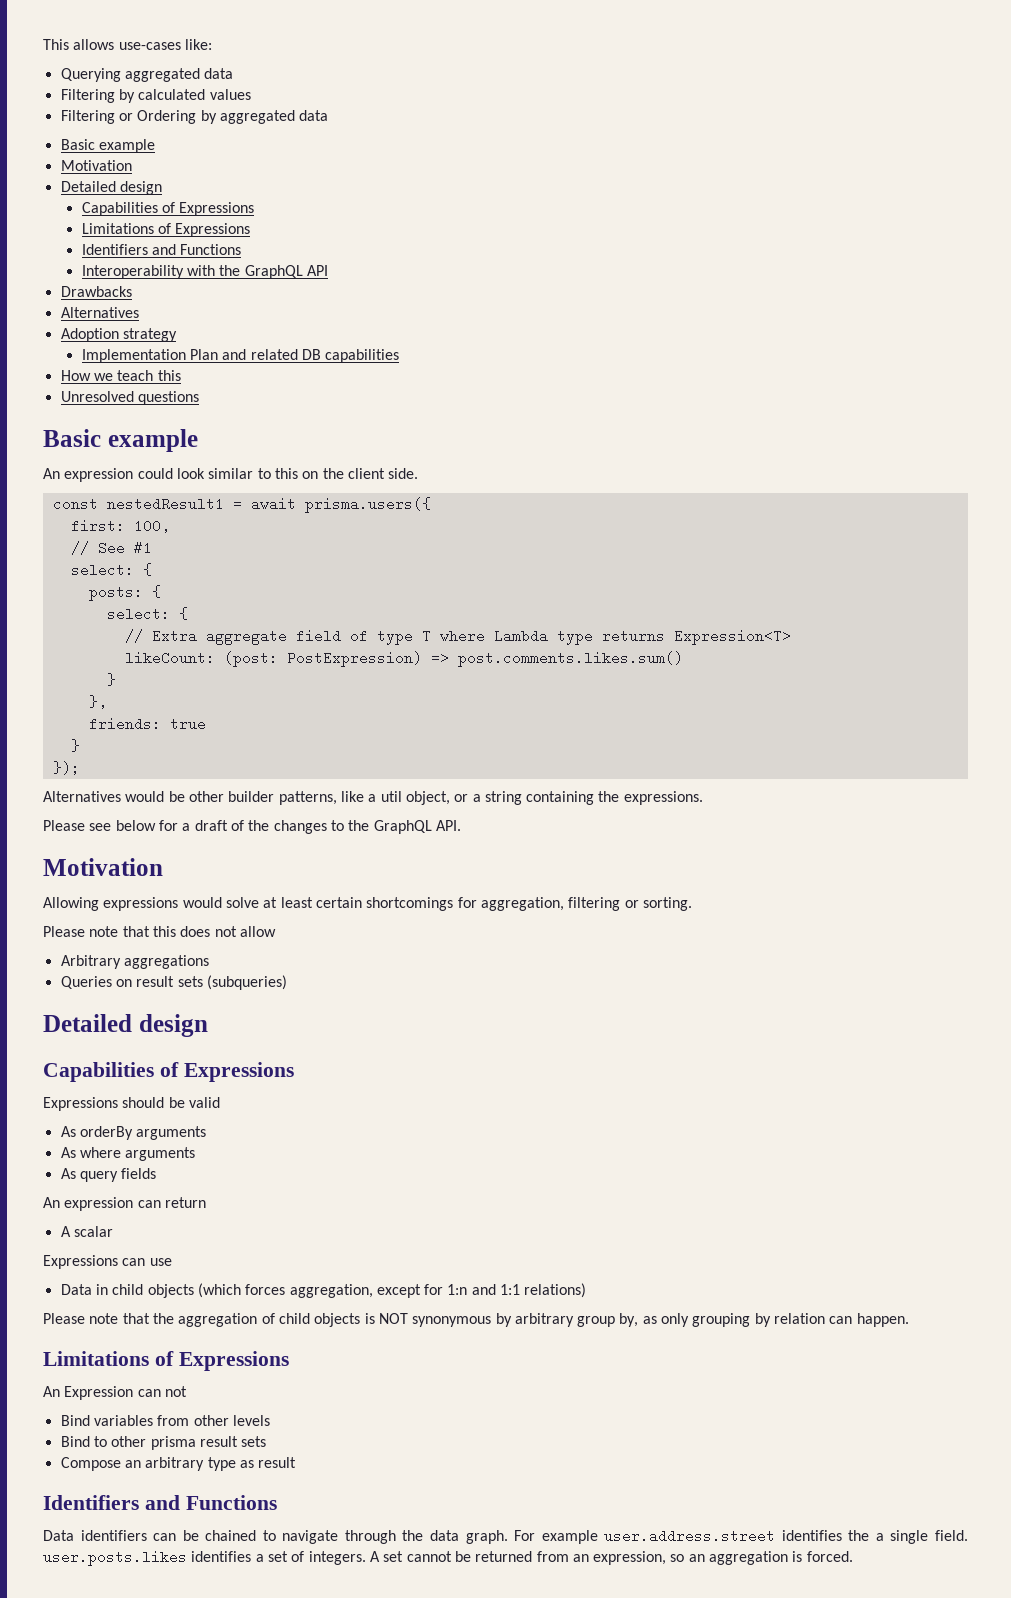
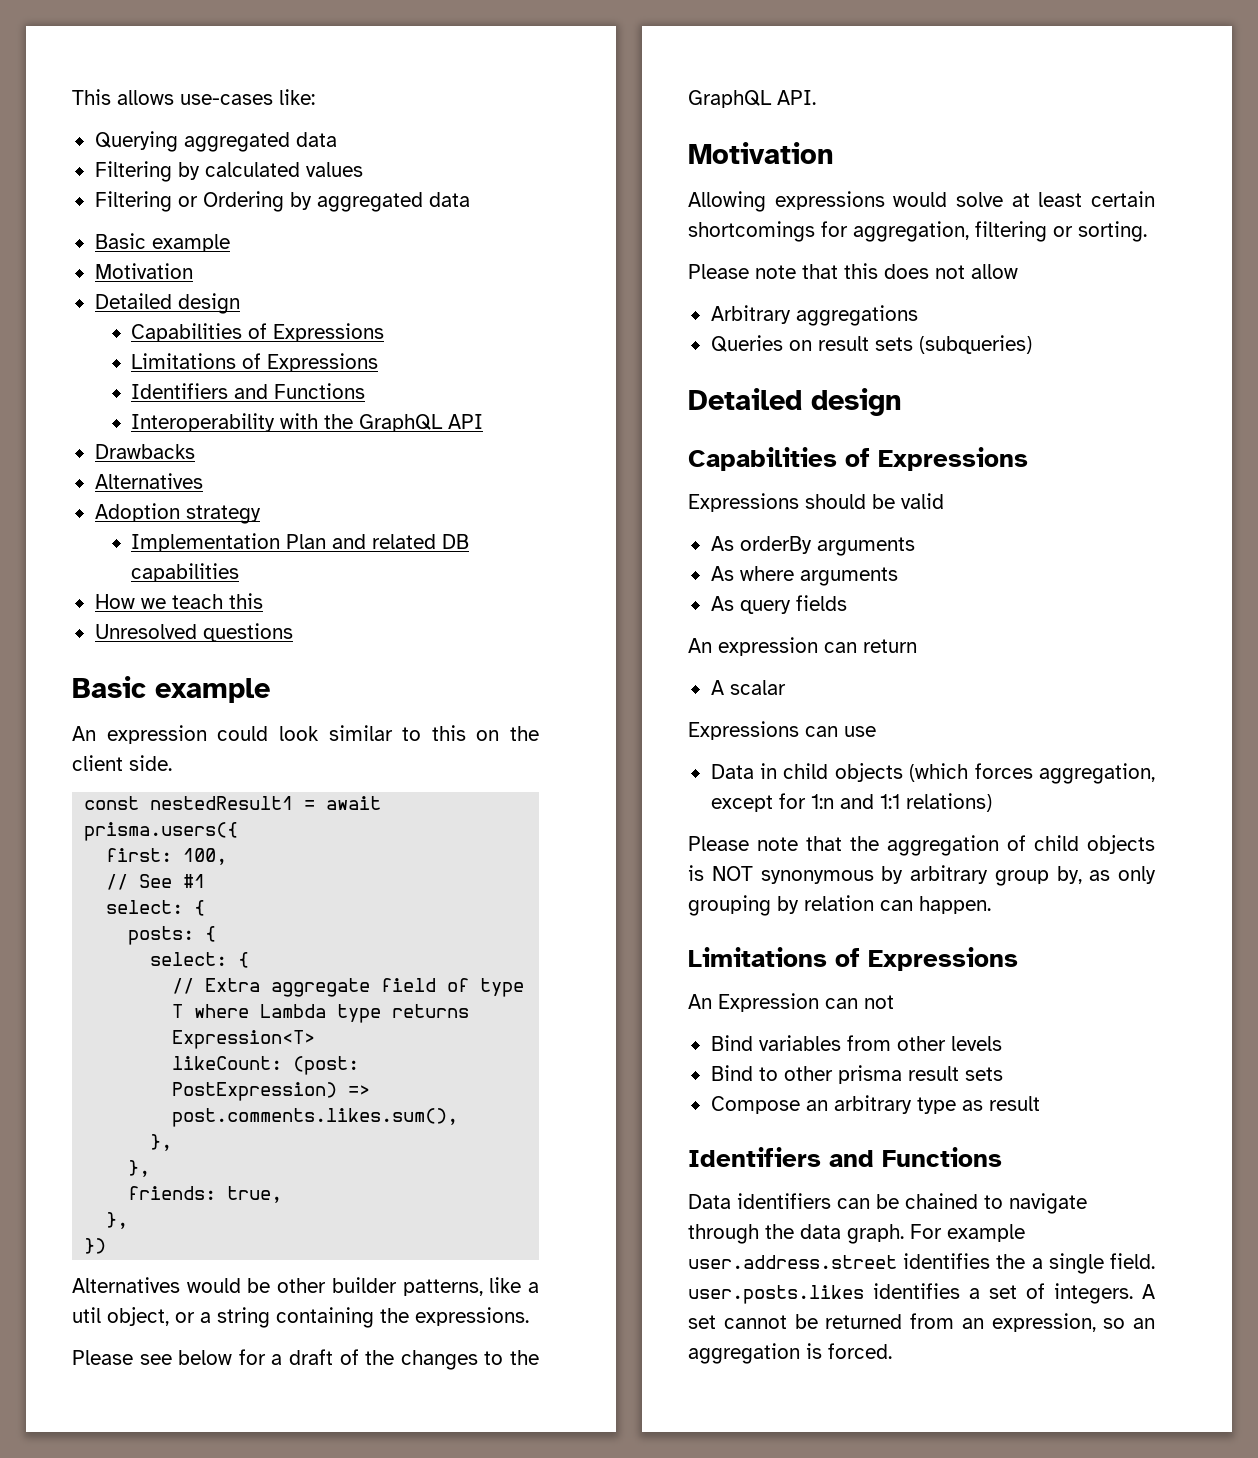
[457,651,683,667] [106,673,116,686] post.comments.likes.sum() // } -> [172,1108,459,1127] [150,1134,173,1151] post.comments.likes.sum(), // },
[169,717,206,731] [70,739,80,752] [52,761,80,775] true // } // }); -> [227,1186,283,1203] [106,1212,129,1229] [84,1238,107,1254] true, // }, // })

